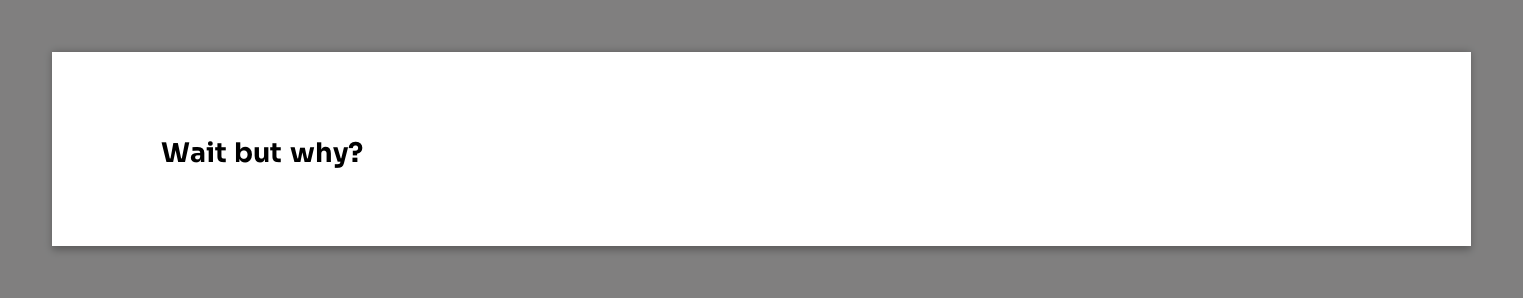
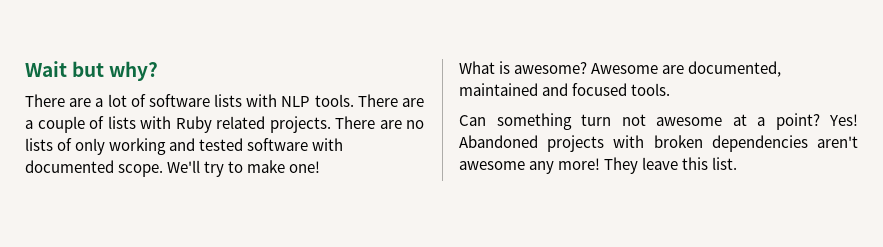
(363, 154) none -> [25,94,425,107] [25,116,424,133] [25,138,344,155] [25,160,321,177] [459,61,782,77] [459,83,671,96] [459,113,858,130] [459,135,858,152] [459,157,738,174] // There are a lot of software lists with NLP tools. There are a couple of lists with Ruby related projects. There are no lists of only working and tested software with documented scope. We'll try to make one! // What is awesome? Awesome are documented, maintained and focused tools. // Can something turn not awesome at a point? Yes! Abandoned projects with broken dependencies aren't awesome any more! They leave this list.

